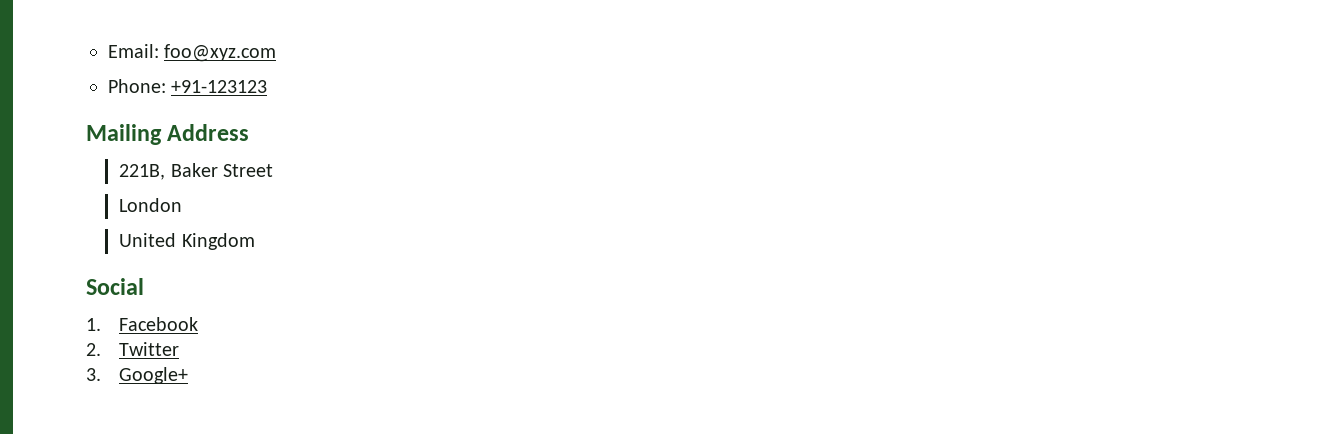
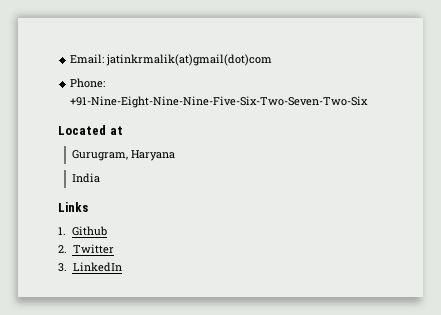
[164,44,277,62] foo@xyz.com -> [106,54,273,66] jatinkrmalik(at)gmail(dot)com
[171,80,268,93] [86,124,250,145] [119,163,274,180] [119,198,183,212] [119,233,255,250] [86,278,144,295] +91-123123 // Mailing Address // 221B, Baker Street // London // United Kingdom // Social -> [70,96,369,108] [58,125,123,135] [71,150,175,161] [71,173,100,183] [58,202,88,212] +91-Nine-Eight-Nine-Nine-Five-Six-Two-Seven-Two-Six // Located at // Gurugram, Haryana // India // Links
[119,317,199,331] Facebook -> [71,226,107,236] Github
[119,367,189,384] Google+ -> [72,262,122,272] LinkedIn

